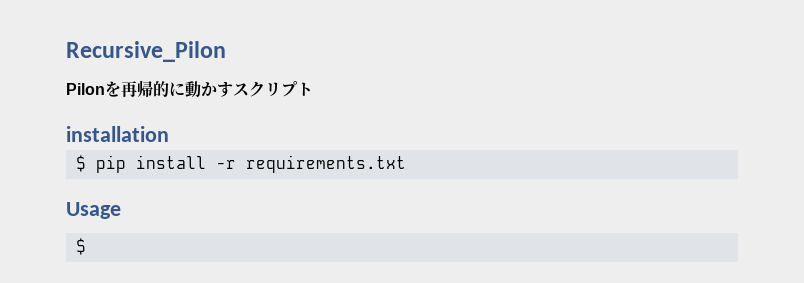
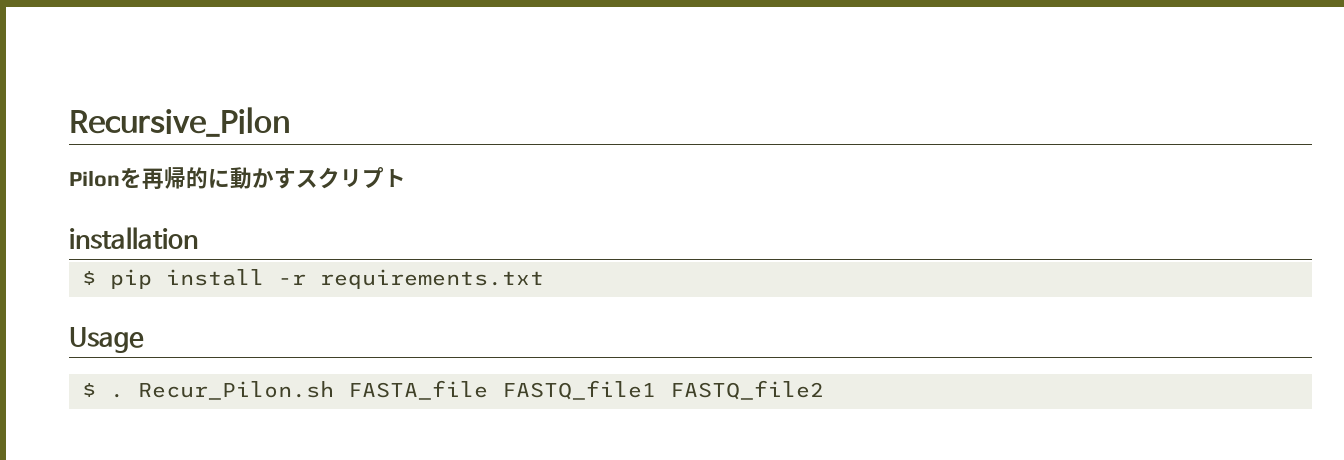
(86, 246) none -> [109,380,824,400] . Recur_Pilon.sh FASTA_file FASTQ_file1 FASTQ_file2

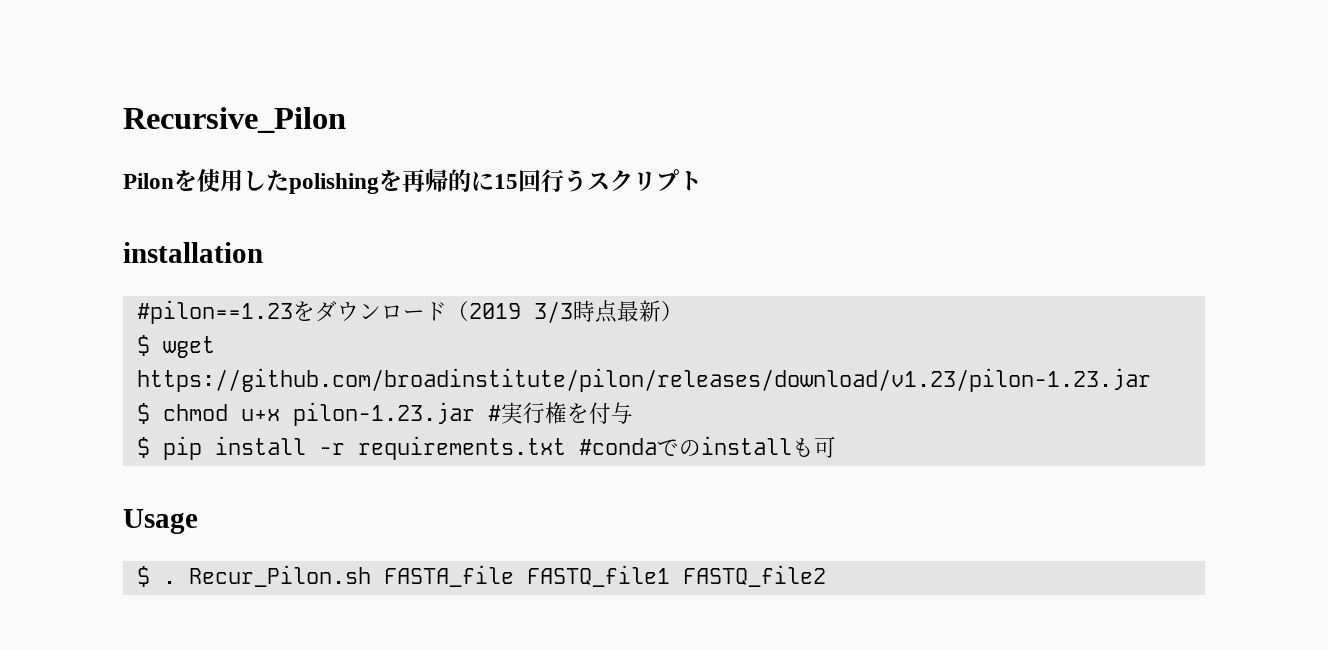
[142,167,406,189] [69,227,198,249] 再帰的に動かすスクリプト // installation -> [197,169,702,194] [123,242,263,263] [136,300,683,324] [136,335,215,358] [136,368,1151,392] [136,402,633,426] 使用したpolishingを再帰的に15回行うスクリプト // installation // #pilon==1.23をダウンロード（2019 3/3時点最新） // $ wget https://github.com/broadinstitute/pilon/releases/download/v1.23/pilon-1.23.jar // $ chmod u+x pilon-1.23.jar #実行権を付与
(544, 279) none -> [578,436,836,458] #condaでのinstallも可

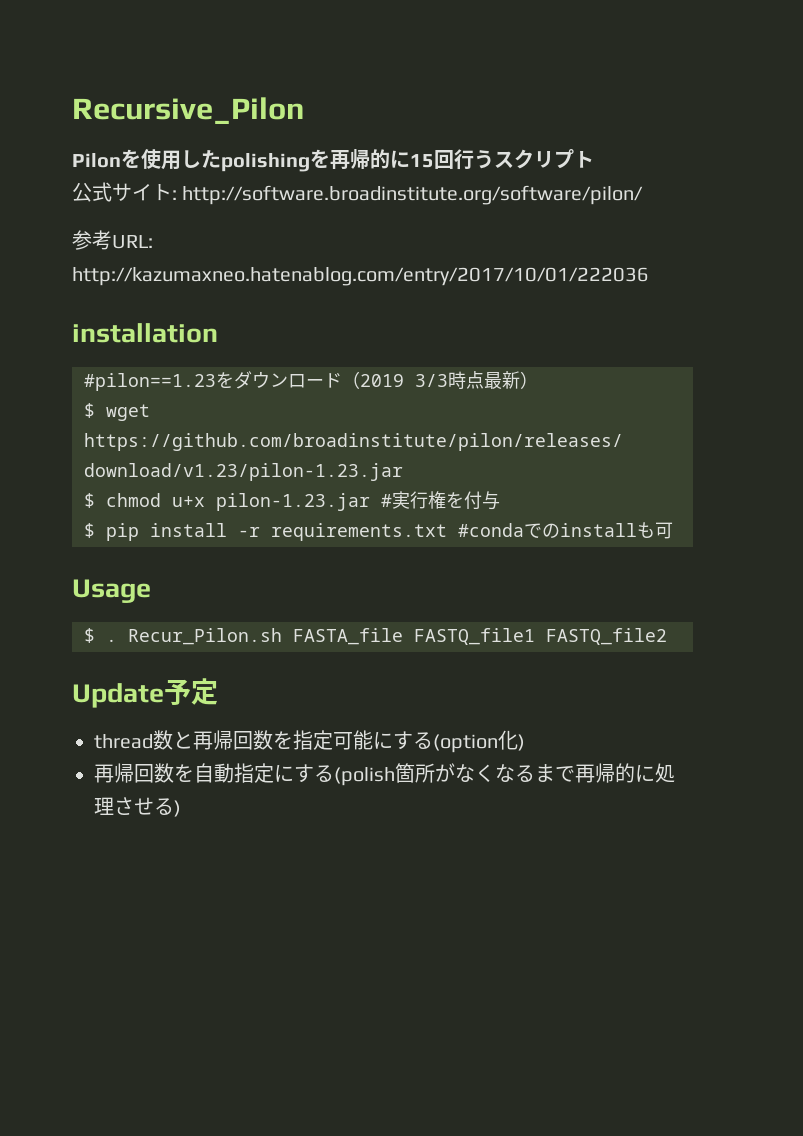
(702, 181) none -> [72,182,644,205] [72,230,153,250] [72,267,649,286] // 公式サイト: http://software.broadinstitute.org/software/pilon/ // 参考URL: http://kazumaxneo.hatenablog.com/entry/2017/10/01/222036
(826, 576) none -> [72,678,218,708] [94,730,525,753] [94,763,675,786] [94,797,181,817] // Update予定 // thread数と再帰回数を指定可能にする(option化) // 再帰回数を自動指定にする(polish箇所がなくなるまで再帰的に処理させる)

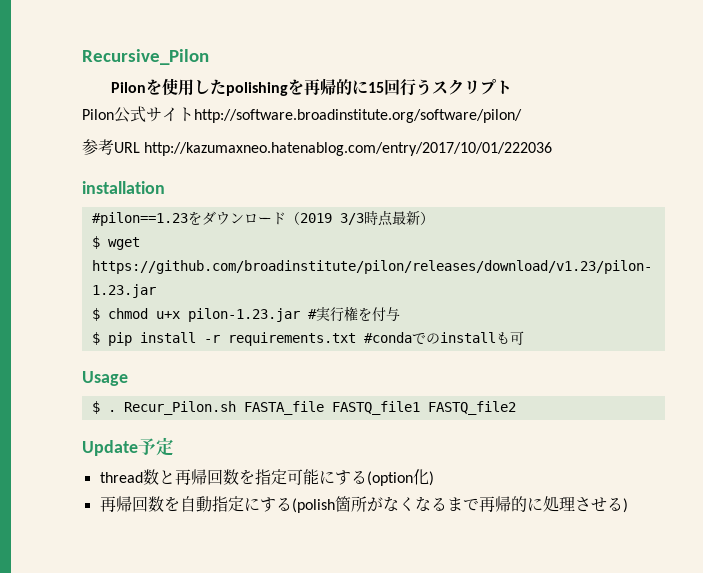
(594, 159) none -> [82,109,114,120] Pilon
[172,190,177,200] : -> (194, 114) none
[112,235,153,249] URL: -> [114,142,140,153] URL

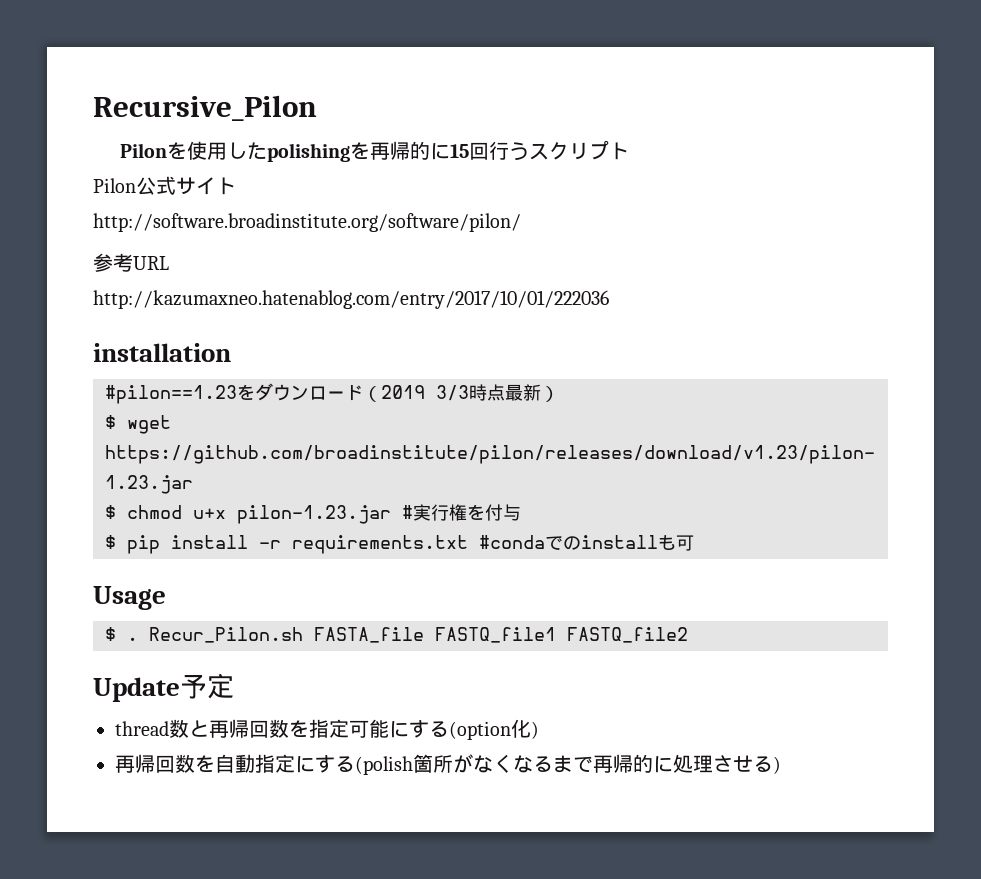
(194, 114) none -> (236, 186) //
(140, 147) none -> (169, 263) //

